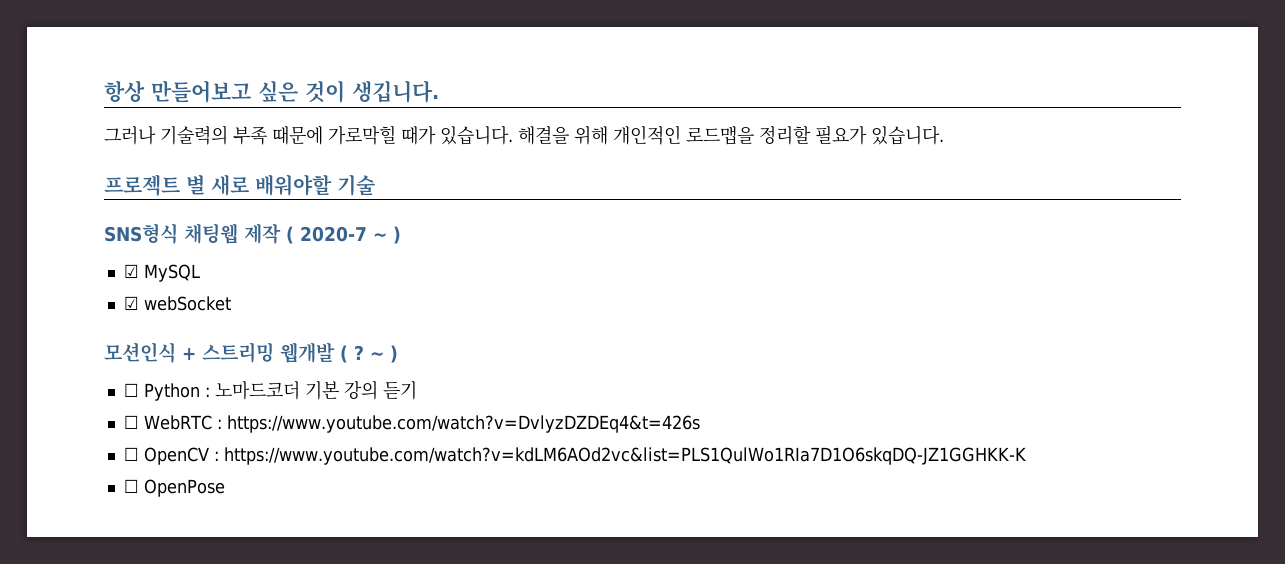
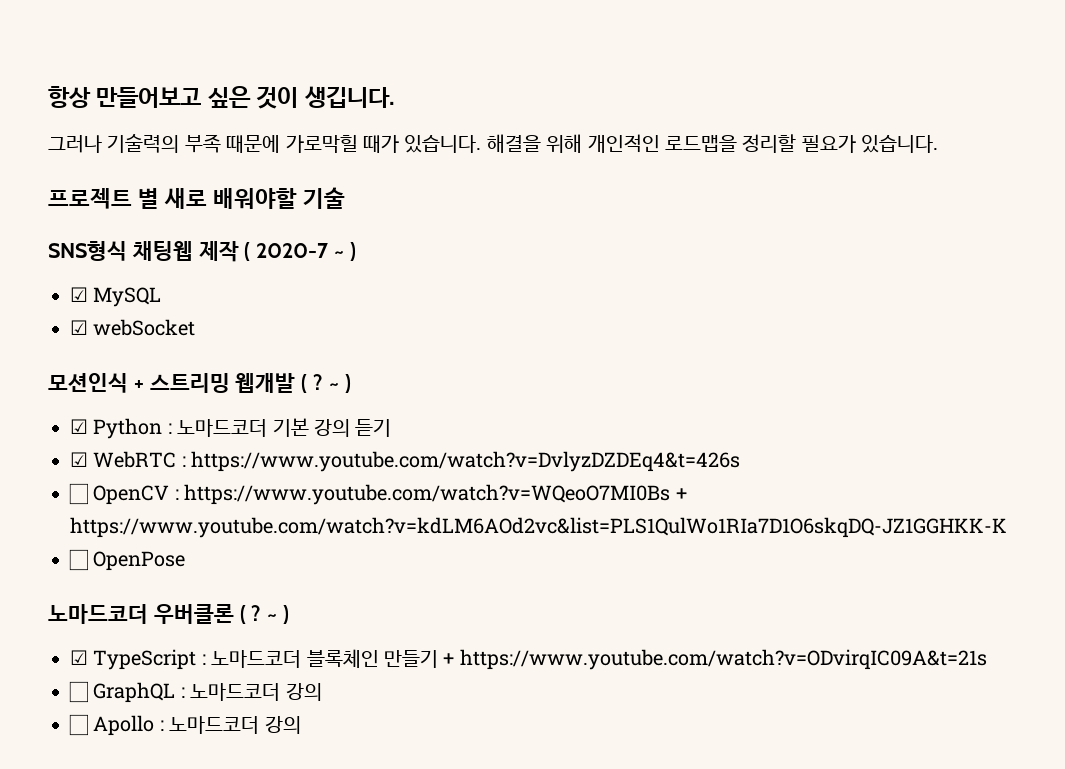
[123,383,139,397] ☐ -> [70,419,88,434] ☑
[123,415,139,429] ☐ -> [70,452,88,467] ☑
(219, 456) none -> [184,484,687,505] https://www.youtube.com/watch?v=WQeoO7MI0Bs +
(225, 488) none -> [48,604,290,624] [70,649,987,670] [69,681,322,703] [69,714,301,736] // 노마드코더 우버클론 ( ? ~ ) // ☑ TypeScript : 노마드코더 블록체인 만들기 + https://www.youtube.com/watch?v=ODvirqIC09A&t=21s // ☐ GraphQL : 노마드코더 강의 // ☐ Apollo : 노마드코더 강의

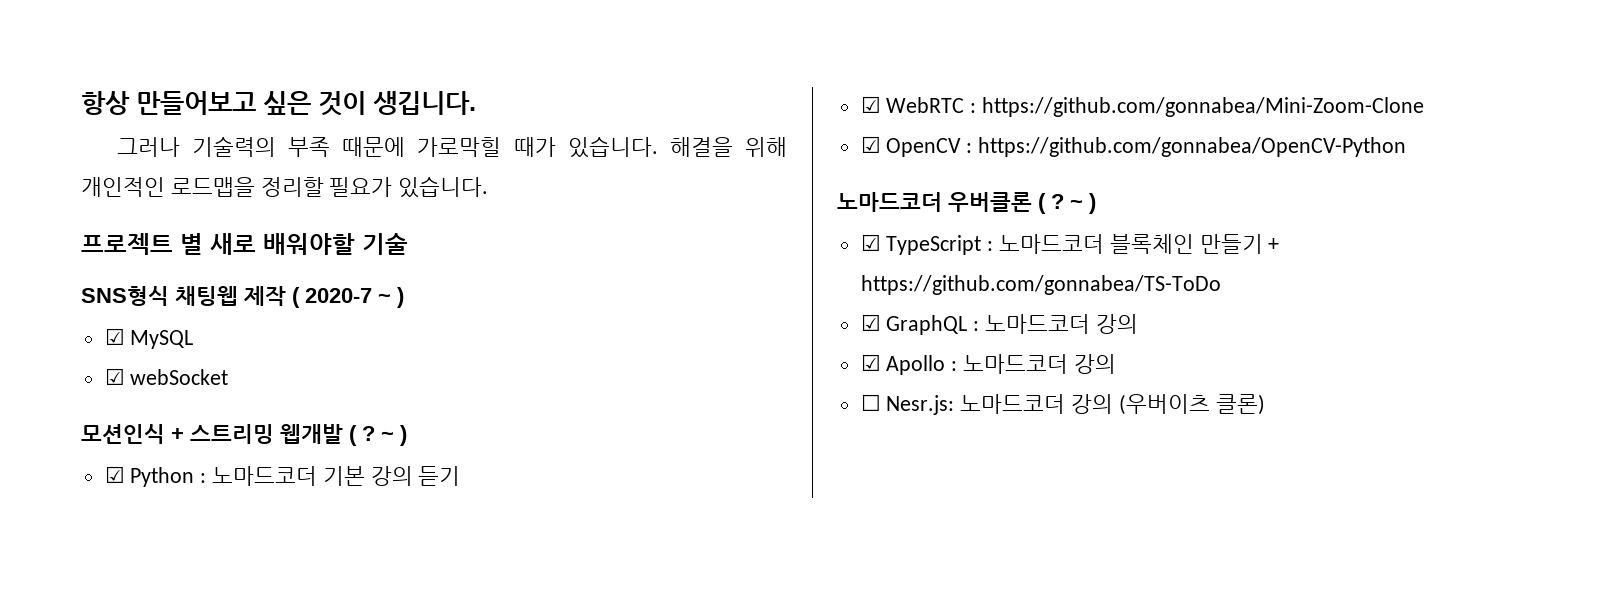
[191,451,741,472] [69,483,687,505] [70,517,1007,538] [69,549,186,571] https://www.youtube.com/watch?v=DvlyzDZDEq4&t=426s // ☐ OpenCV : https://www.youtube.com/watch?v=WQeoO7MI0Bs + https://www.youtube.com/watch?v=kdLM6AOd2vc&list=PLS1QulWo1RIa7D1O6skqDQ-JZ1GGHKK-K // ☐ OpenPose -> [982,97,1425,117] [860,136,1407,157] https://github.com/gonnabea/Mini-Zoom-Clone // ☑ OpenCV : https://github.com/gonnabea/OpenCV-Python
[459,649,987,670] [69,681,88,703] https://www.youtube.com/watch?v=ODvirqIC09A&t=21s // ☐ -> [860,275,1221,295] [860,314,881,331] https://github.com/gonnabea/TS-ToDo // ☑
[69,714,88,736] ☐ -> [860,354,881,371] ☑
(301, 725) none -> [860,394,1265,415] // ☐ Nesr.js: 노마드코더 강의 (우버이츠 클론)

